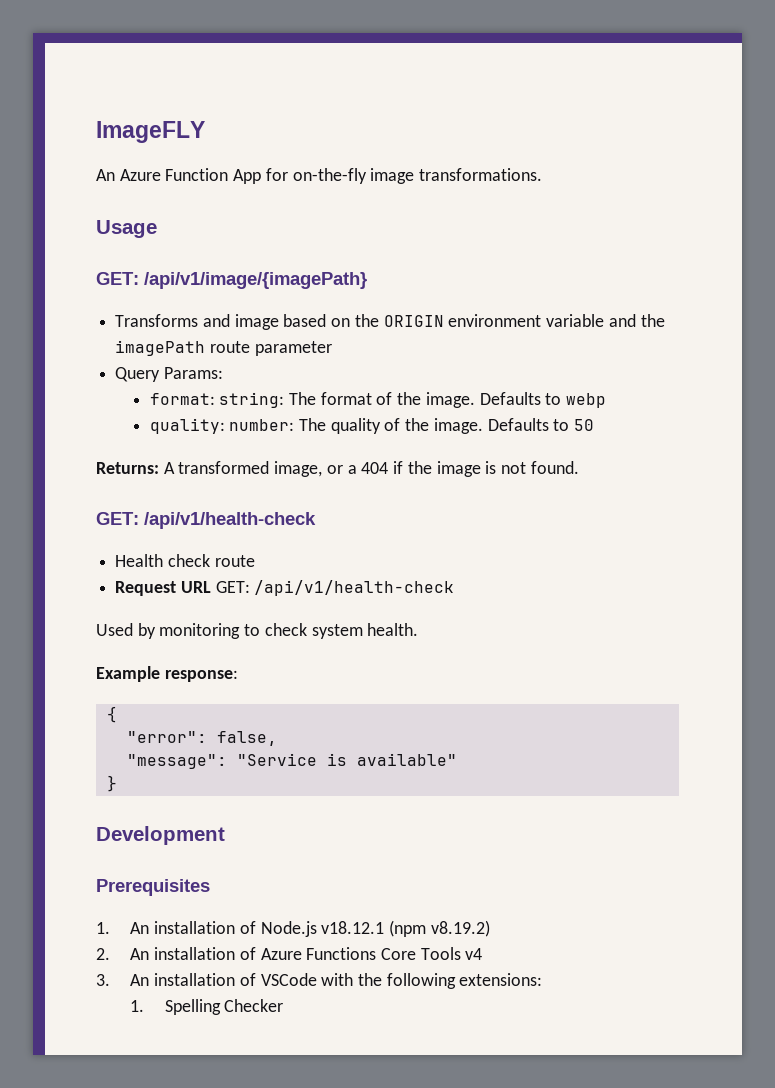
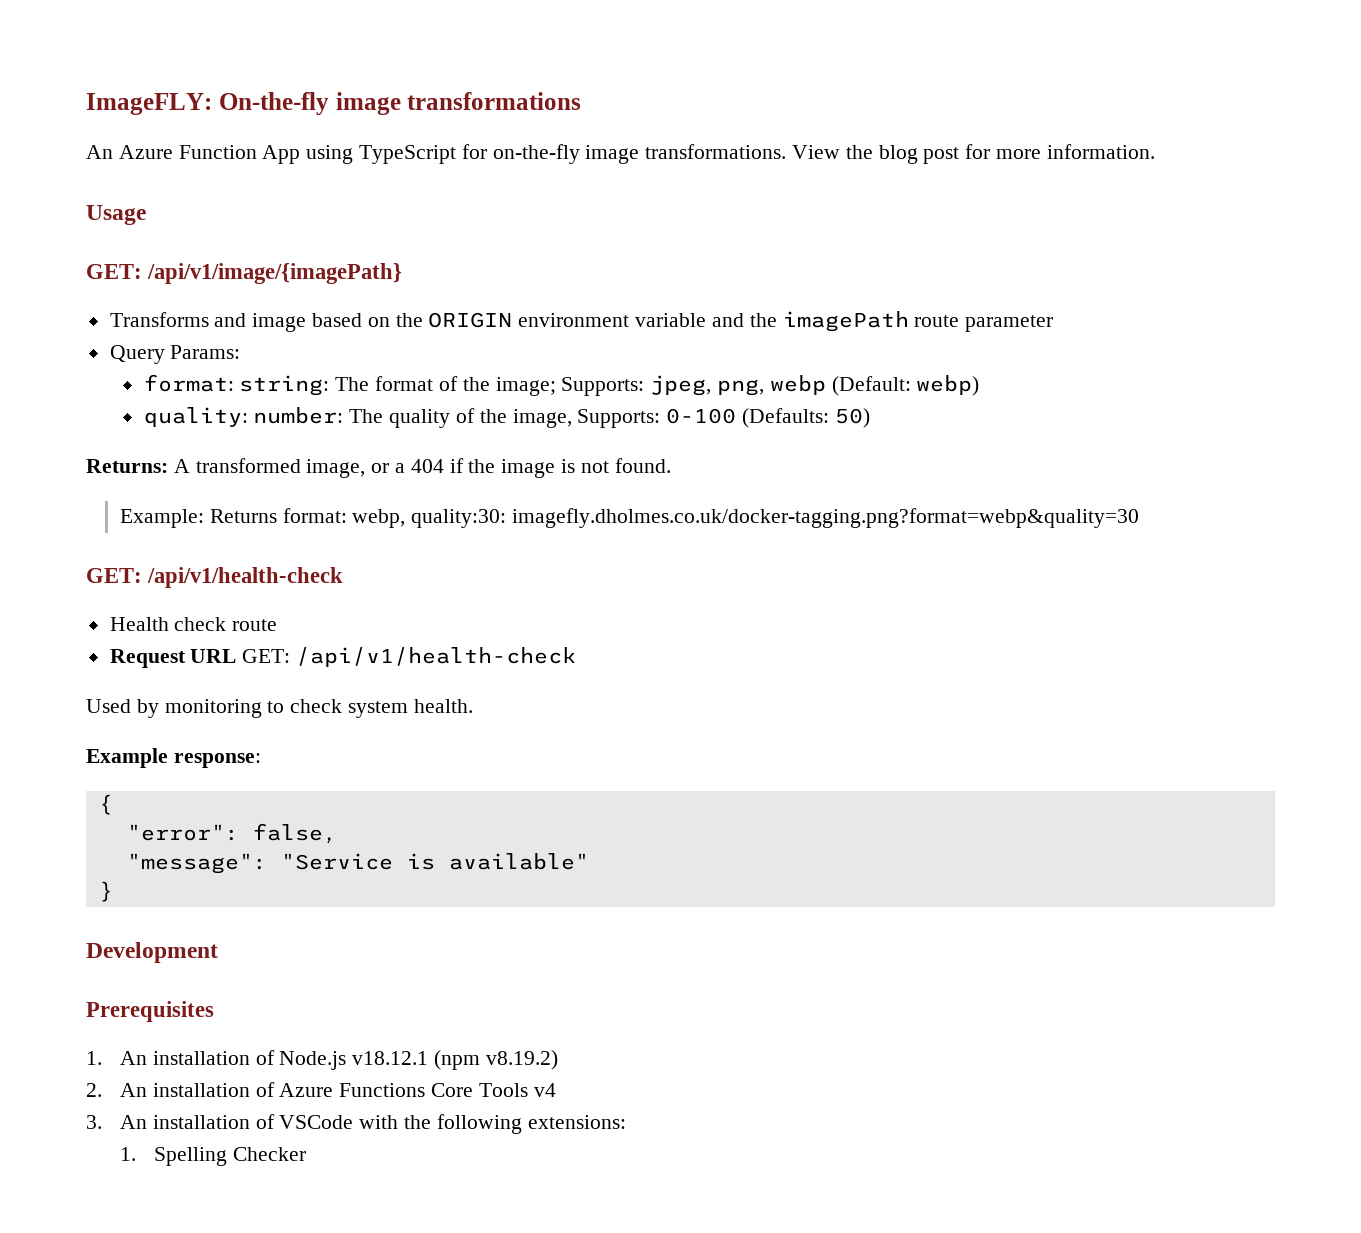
[96,121,205,143] ImageFLY -> [86,92,582,115] ImageFLY: On-the-fly image transformations
(262, 176) none -> [306,145,457,164] using TypeScript
(543, 174) none -> [792,144,1155,164] View the blog post for more information.
[425,392,562,408] image. Defaults to -> [495,375,764,396] image; Supports: jpeg, png,
(607, 400) none -> [831,375,980,396] (Default: webp)
[433,418,595,434] image. Defaults to 50 -> [512,408,870,428] image, Supports: 0-100 (Defaults: 50)
(579, 467) none -> [120,508,1140,528] // Example: Returns format: webp, quality:30: imagefly.dholmes.co.uk/docker-tagging.png?format=webp&quality=30

